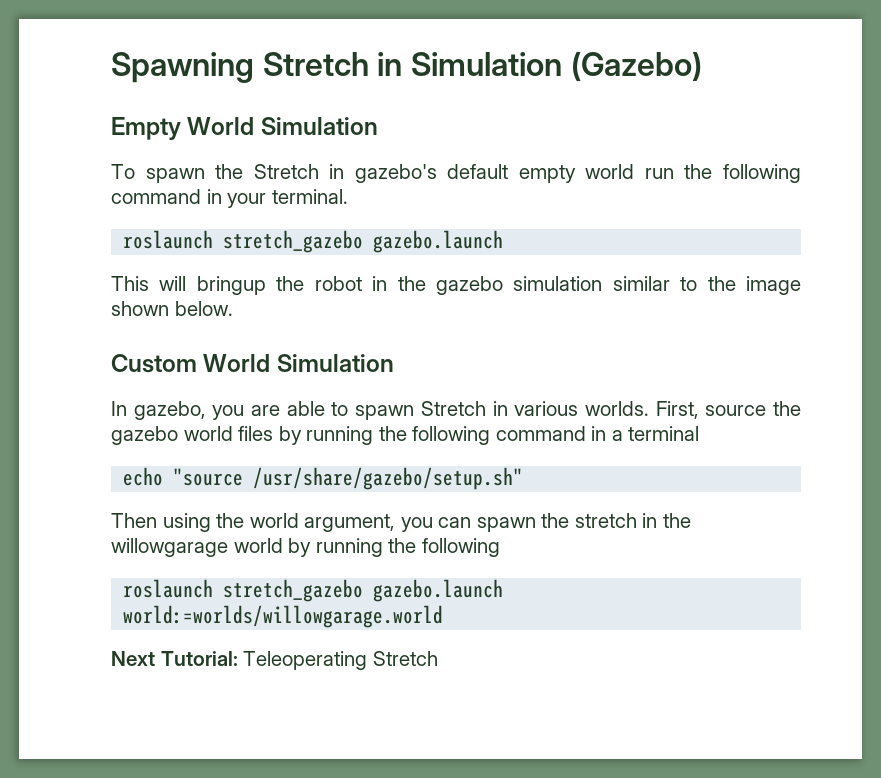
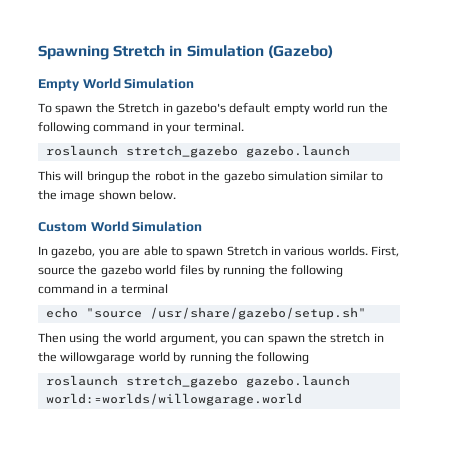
[111,651,438,670] // Next Tutorial: Teleoperating Stretch -> (302, 399) none

